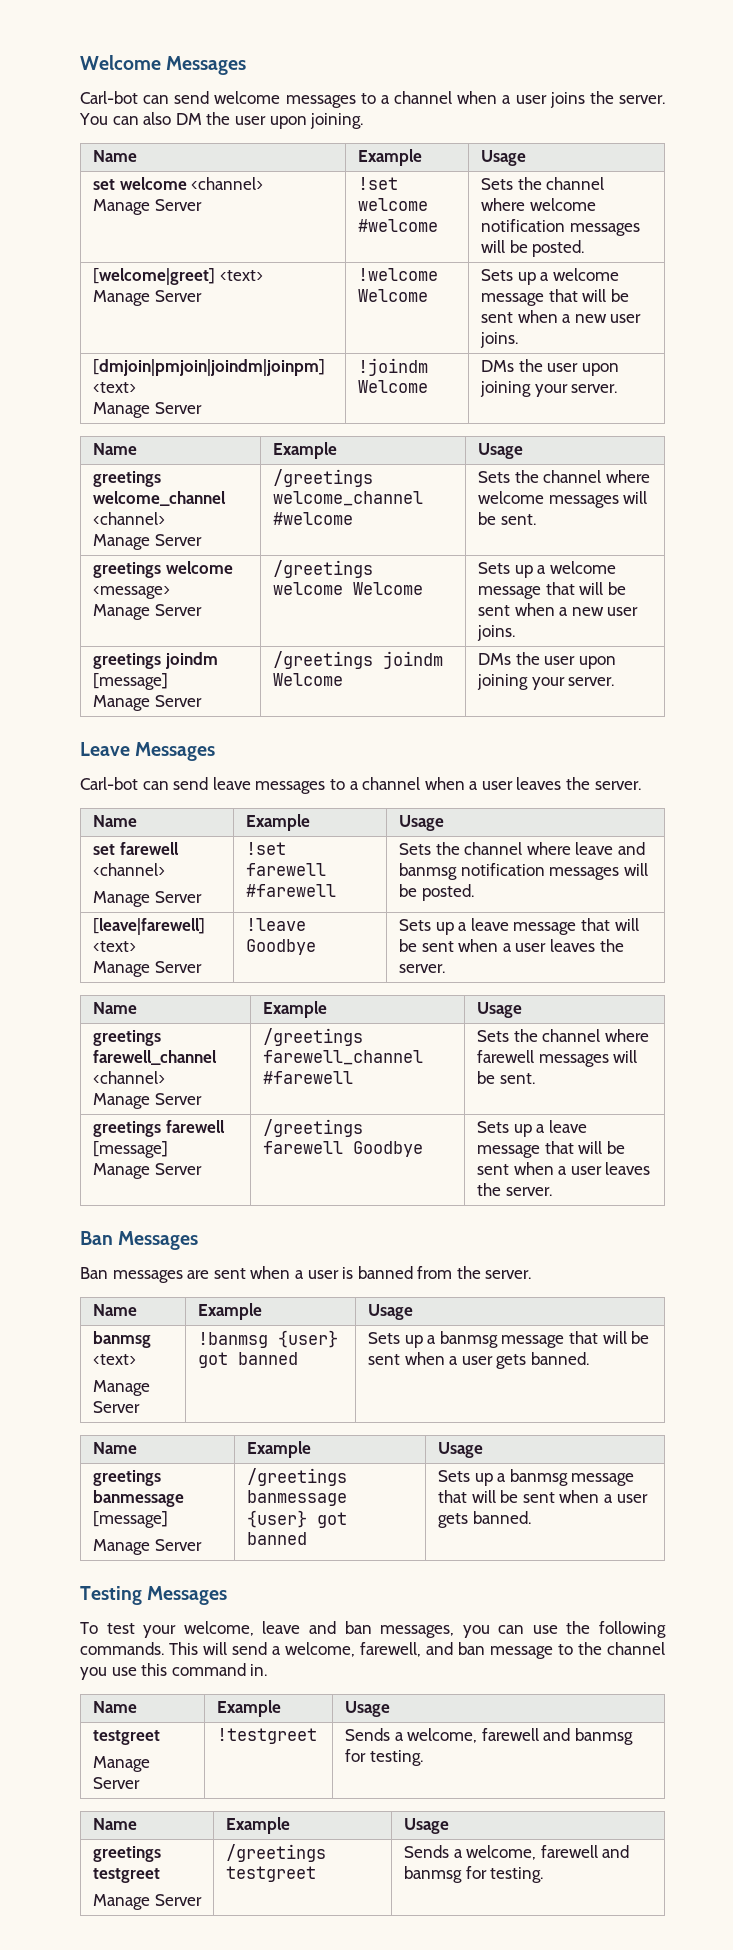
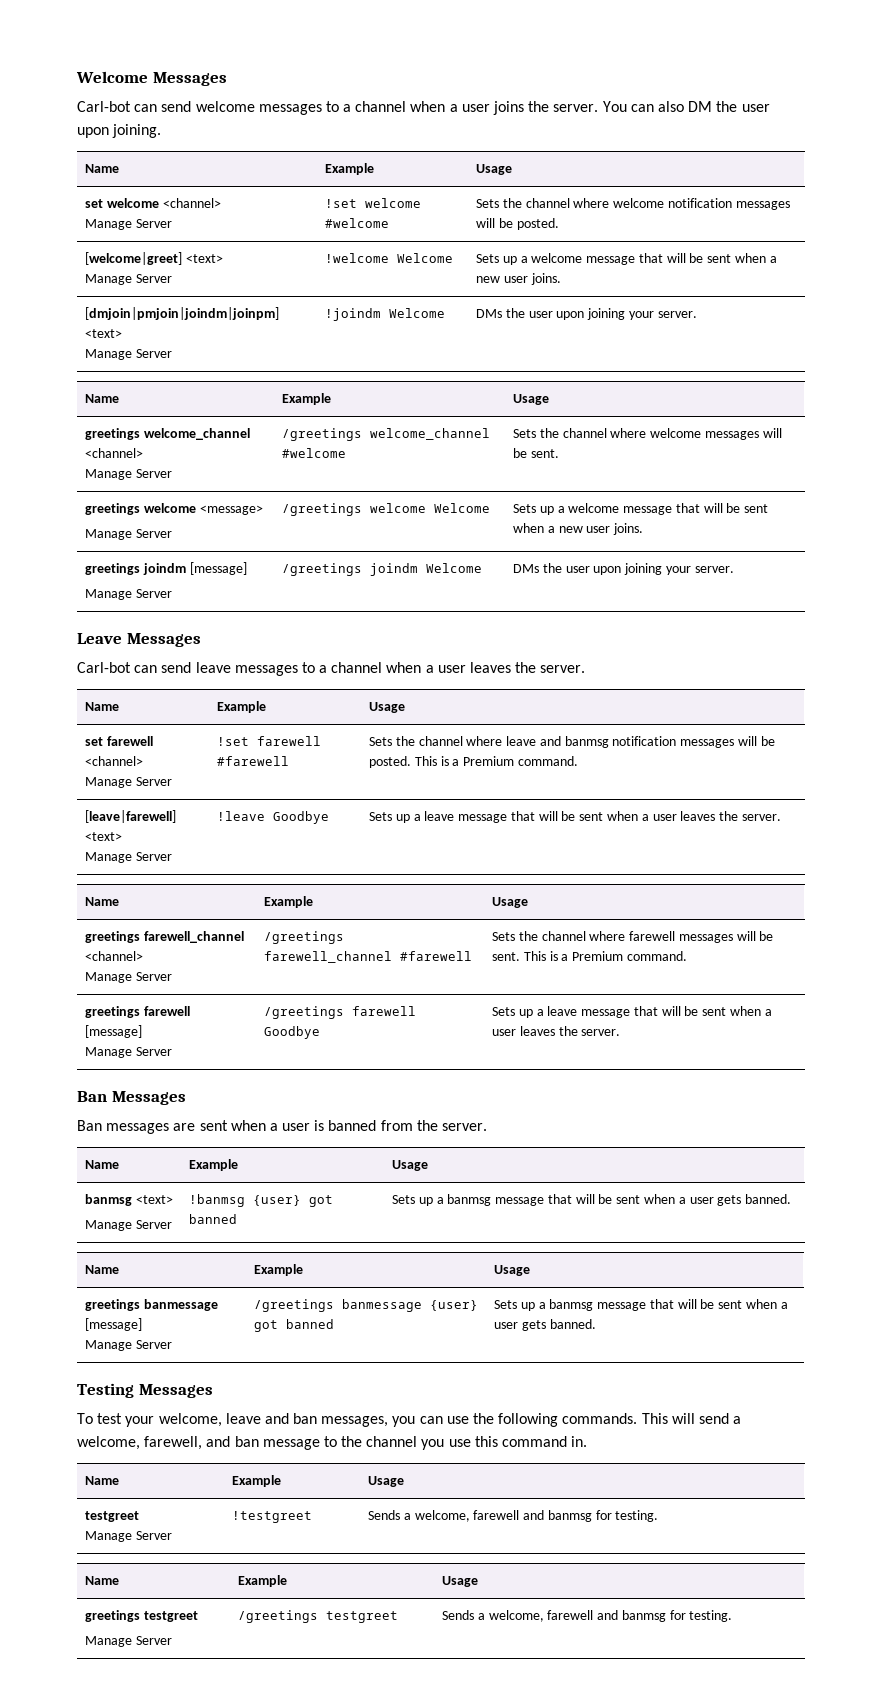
(474, 892) none -> [414,756,578,766] This is a Premium command.
(535, 1078) none -> [523,951,687,961] This is a Premium command.

